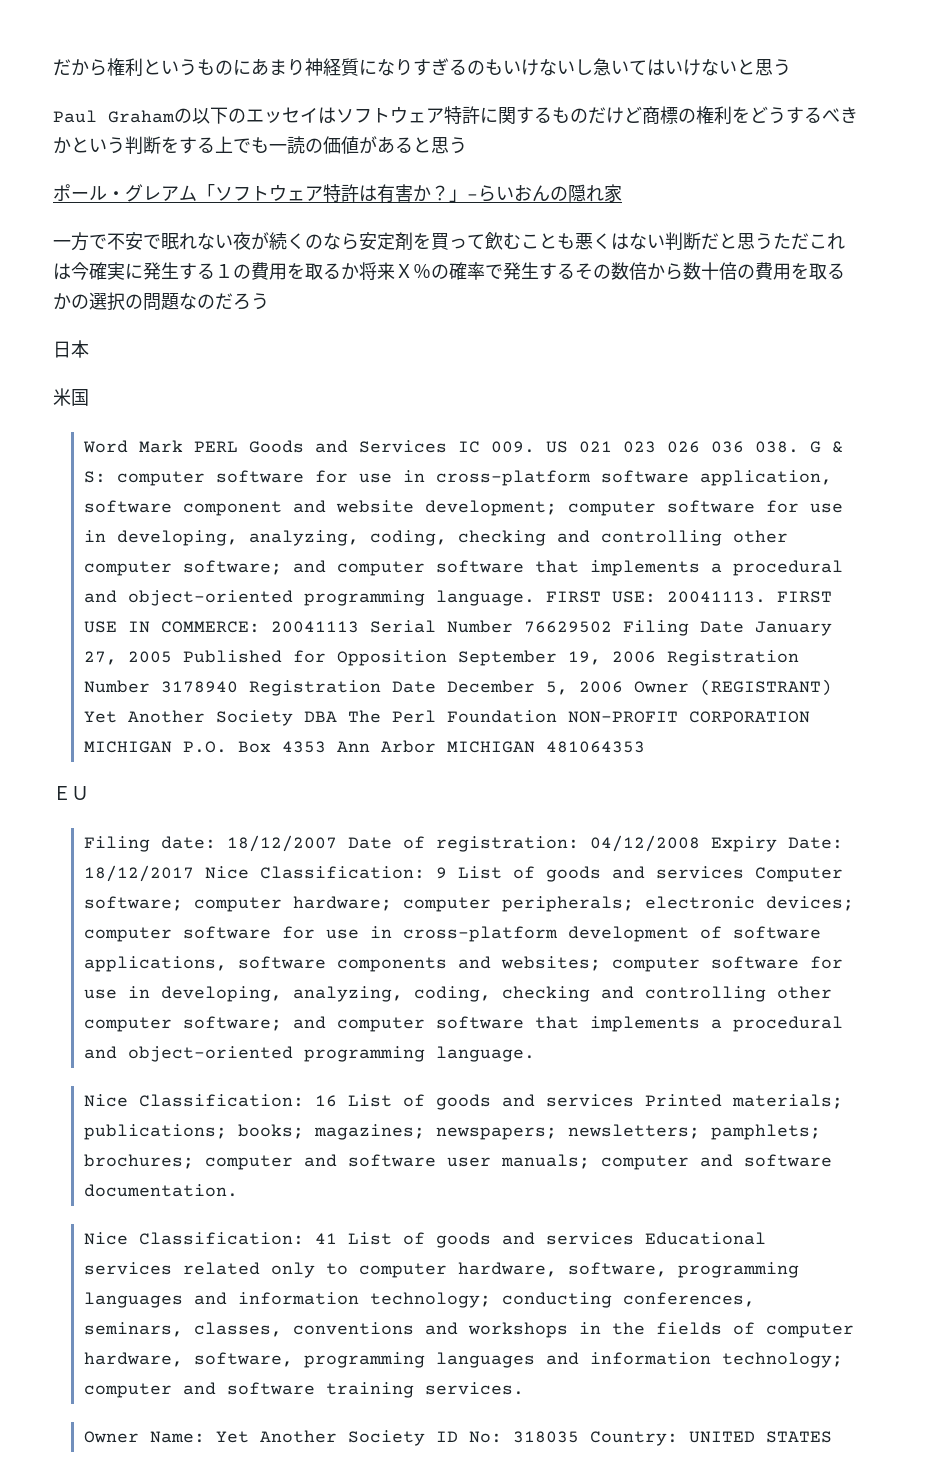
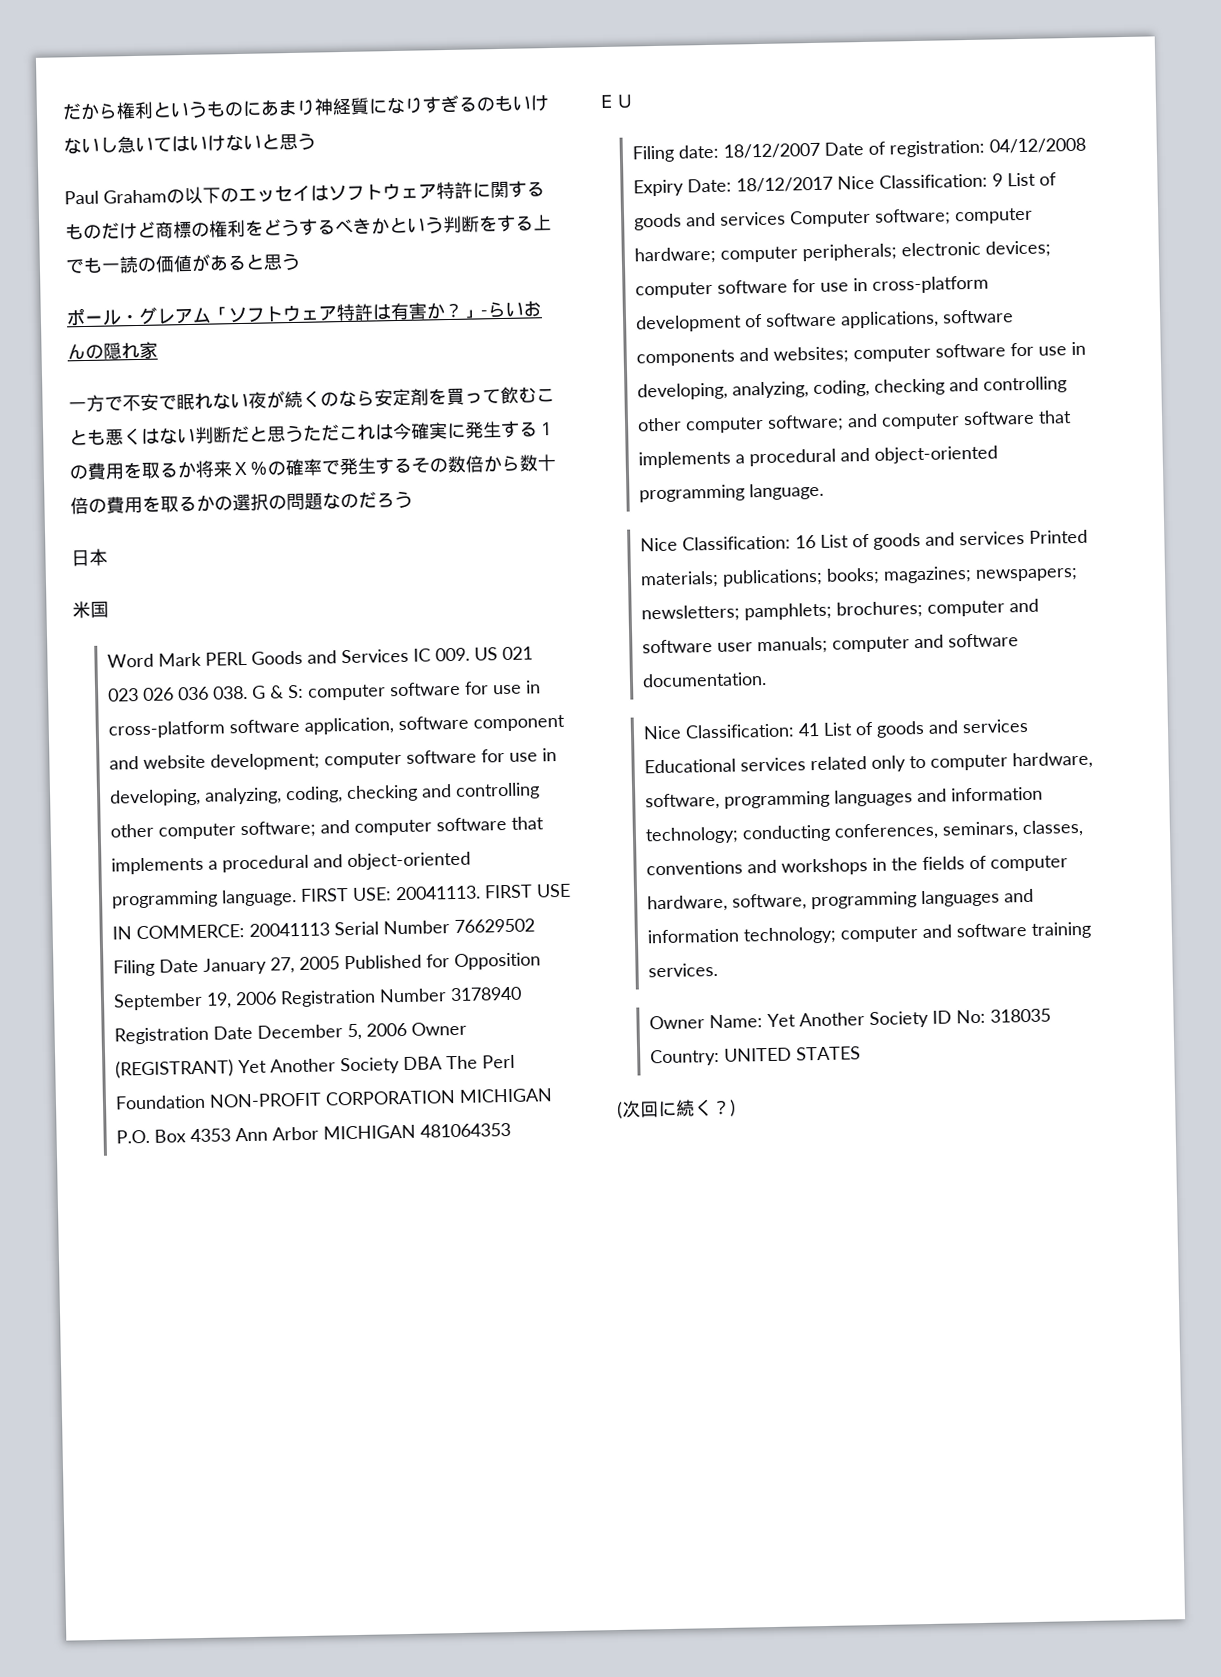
(832, 1437) none -> [617,1099,736,1119] // (次回に続く？)

